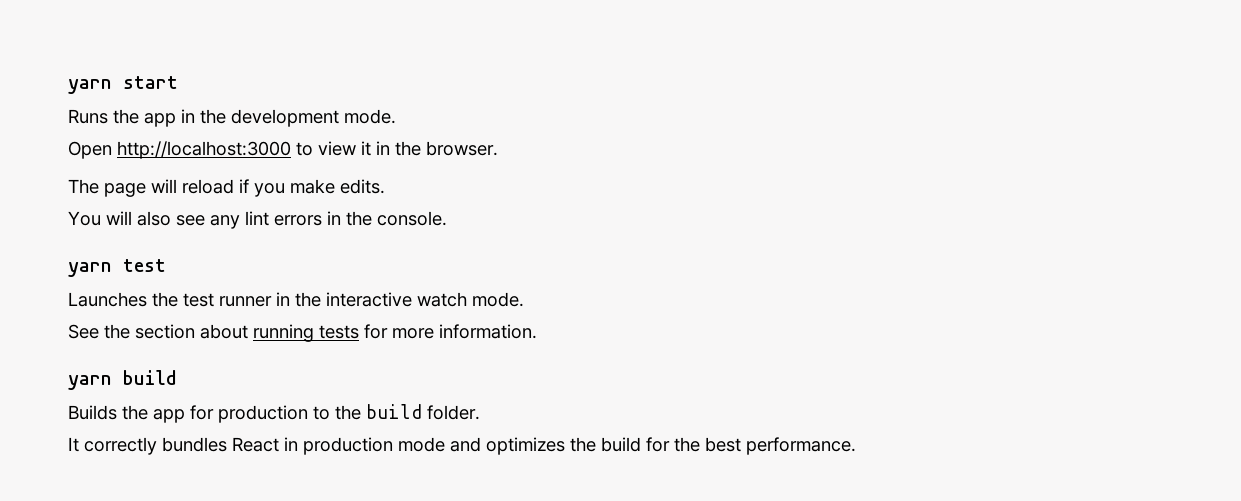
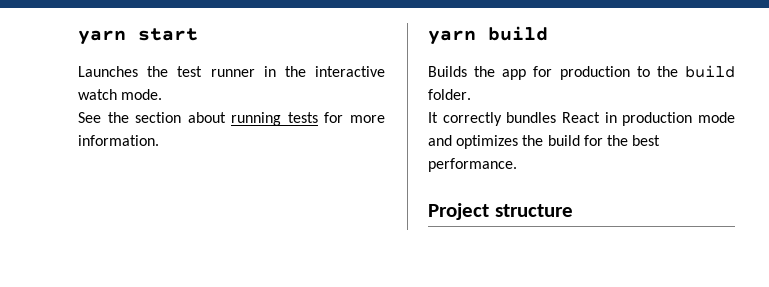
[68,109,396,127] [68,141,498,159] [68,179,385,197] [68,211,447,229] [68,259,166,277] // Runs the app in the development mode. // Open http://localhost:3000 to view it in the browser. // The page will reload if you make edits. // You will also see any lint errors in the console. // yarn test -> (198, 34) none
(856, 446) none -> [428,203,573,220] // Project structure

